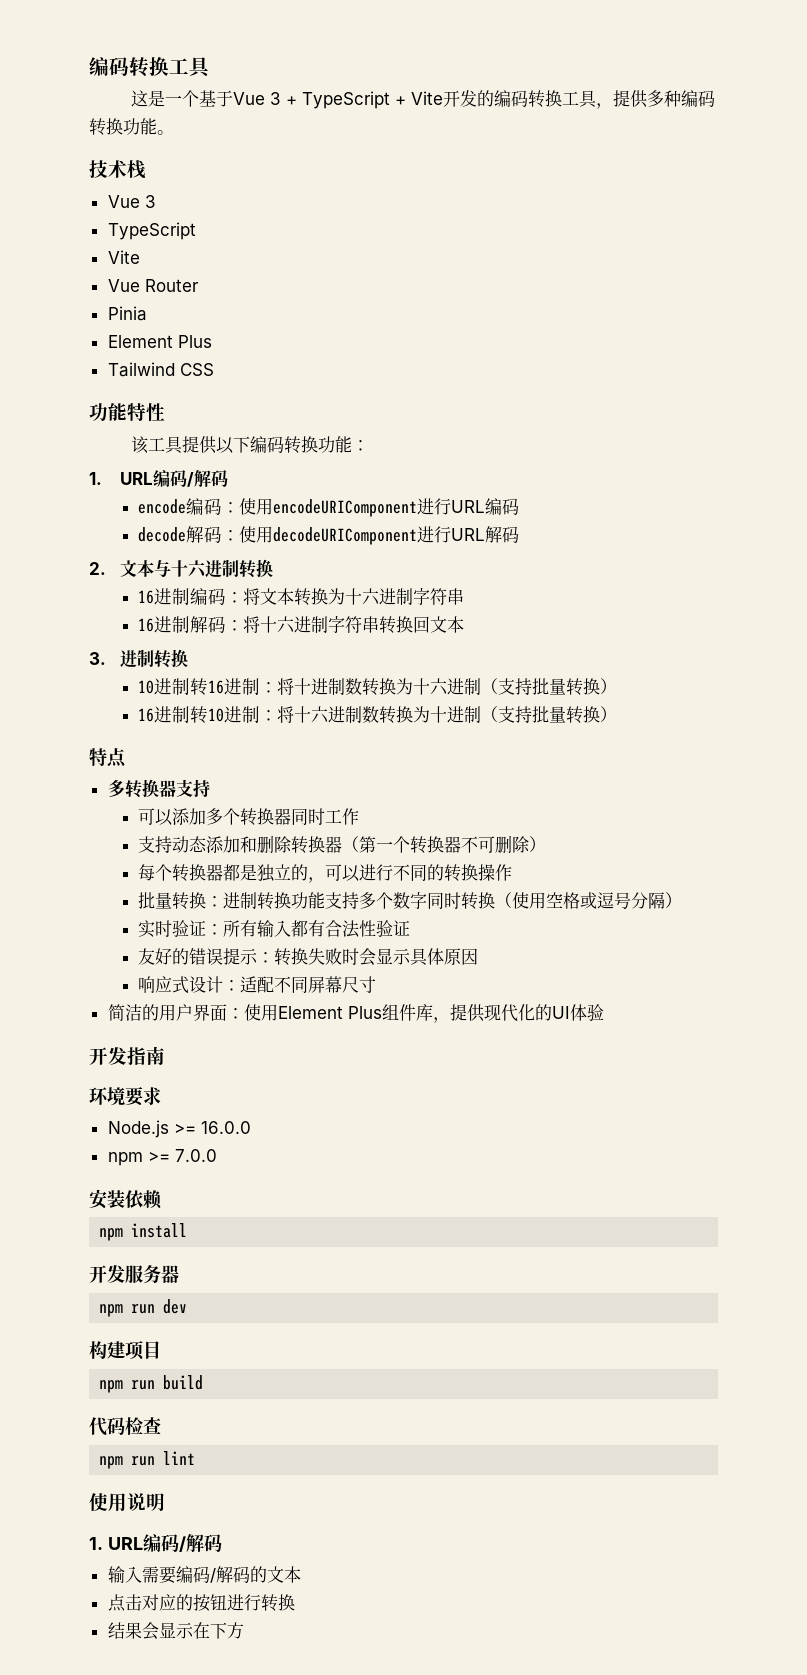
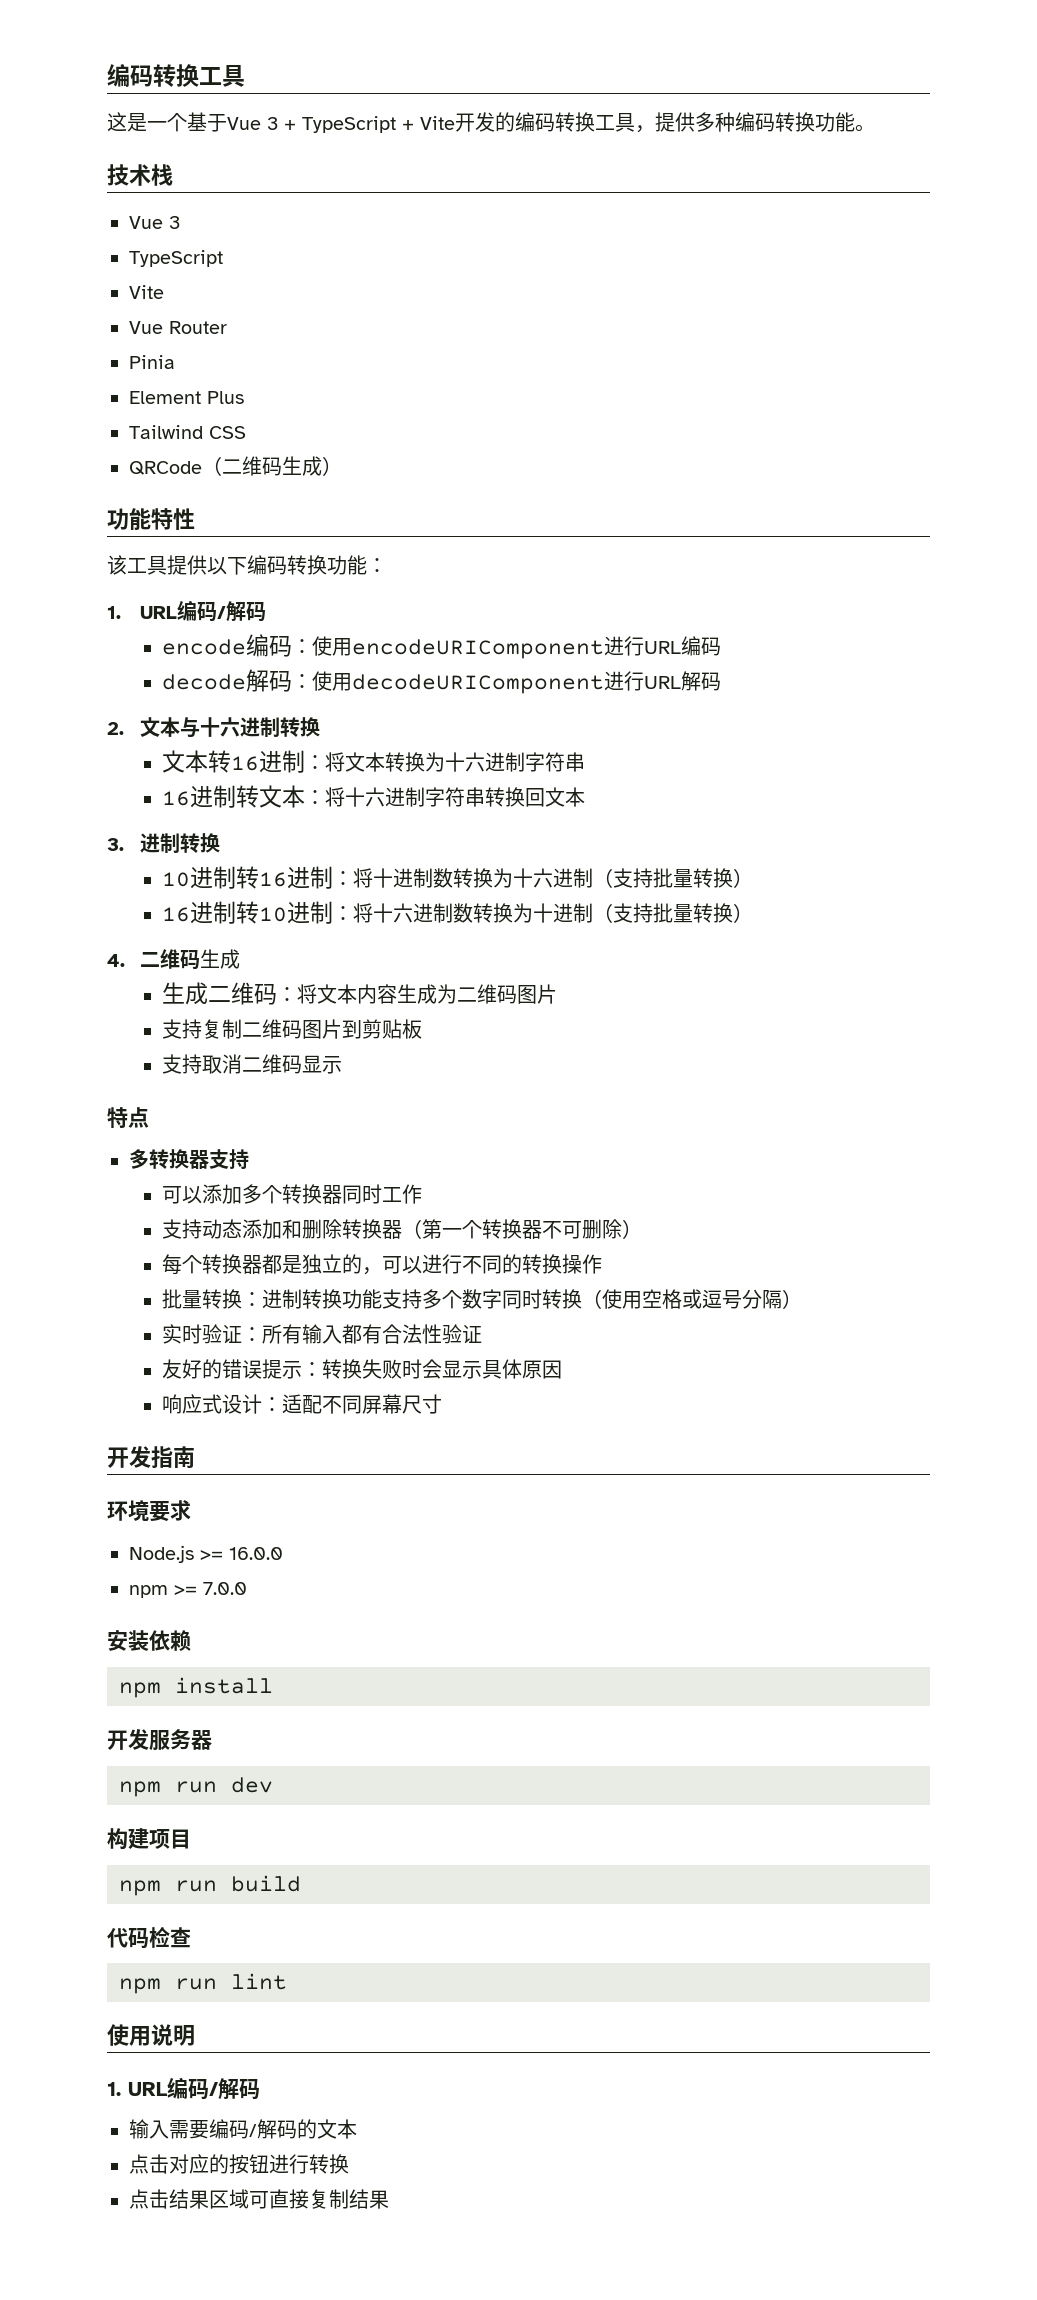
(214, 369) none -> [129,456,342,476] // QRCode（二维码生成）
[138,588,227,605] 16进制编码 -> [162,750,306,773] 文本转16进制
[190,616,227,633] 解码 -> [236,785,306,808] 转文本
(618, 714) none -> [107,949,241,970] [162,982,558,1005] [162,1019,423,1039] [162,1054,343,1074] // 4.二维码生成 // 生成二维码：将文本内容生成为二维码图片 // 支持复制二维码图片到剪贴板 // 支持取消二维码显示
[107,1004,604,1023] // 简洁的用户界面：使用Element Plus组件库，提供现代化的UI体验 -> (443, 1404) none
[107,1622,244,1640] 结果会显示在下方 -> [129,2189,389,2209] 点击结果区域可直接复制结果

